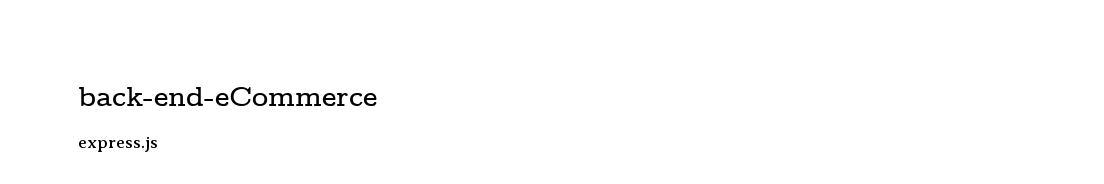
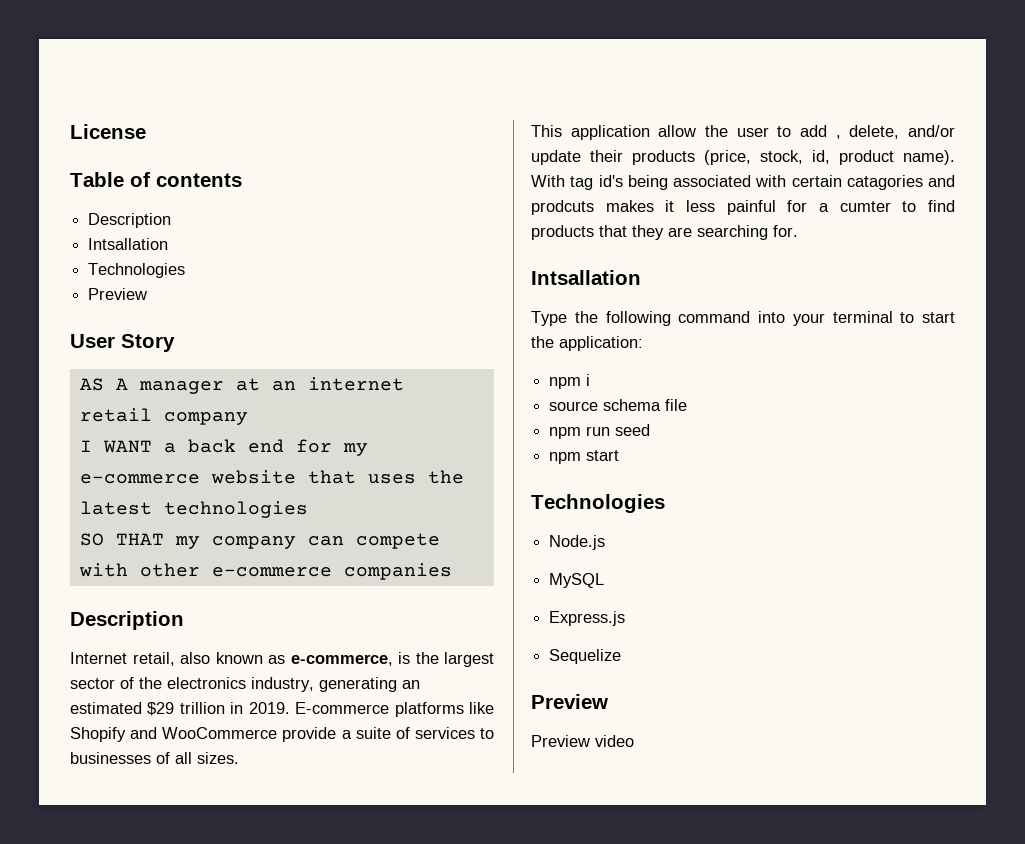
[78,87,377,106] [78,136,158,152] back-end-eCommerce // express.js -> [70,124,146,139] [70,172,242,187] [88,213,172,228] [88,238,169,250] [88,263,186,278] [88,288,148,300] [70,334,175,352] [79,377,404,394] [79,408,248,425] [79,439,368,456] [79,470,464,484] [79,501,308,518] [79,533,440,549] [78,563,452,580] [70,611,184,630] [70,652,494,667] [70,677,420,692] [70,702,494,717] [70,727,494,742] [70,752,239,764] [531,125,955,140] [531,150,955,165] [531,175,955,190] [531,200,955,215] [531,225,798,240] [531,270,641,285] [531,311,955,326] [531,336,643,351] [549,374,591,389] [549,399,688,411] [549,424,651,439] [549,450,620,464] [531,494,665,513] [549,535,606,550] [549,573,605,588] [549,611,626,626] [549,649,622,664] [531,694,608,709] [531,735,634,747] License // Table of contents // Description // Intsallation // Technologies // Preview // User Story // AS A manager at an internet retail company // I WANT a back end for my e-commerce website that uses the latest technologies // SO THAT my company can compete with other e-commerce companies // Description // Internet retail, also known as e-commerce, is the largest sector of the electronics industry, generating an estimated $29 trillion in 2019. E-commerce platforms like Shopify and WooCommerce provide a suite of services to businesses of all sizes. // This application allow the user to add , delete, and/or update their products (price, stock, id, product name). With tag id's being associated with certain catagories and prodcuts makes it less painful for a cumter to find products that they are searching for. // Intsallation // Type the following command into your terminal to start the application: // npm i // source schema file // npm run seed // npm start // Technologies // Node.js // MySQL // Express.js // Sequelize // Preview // Preview video

